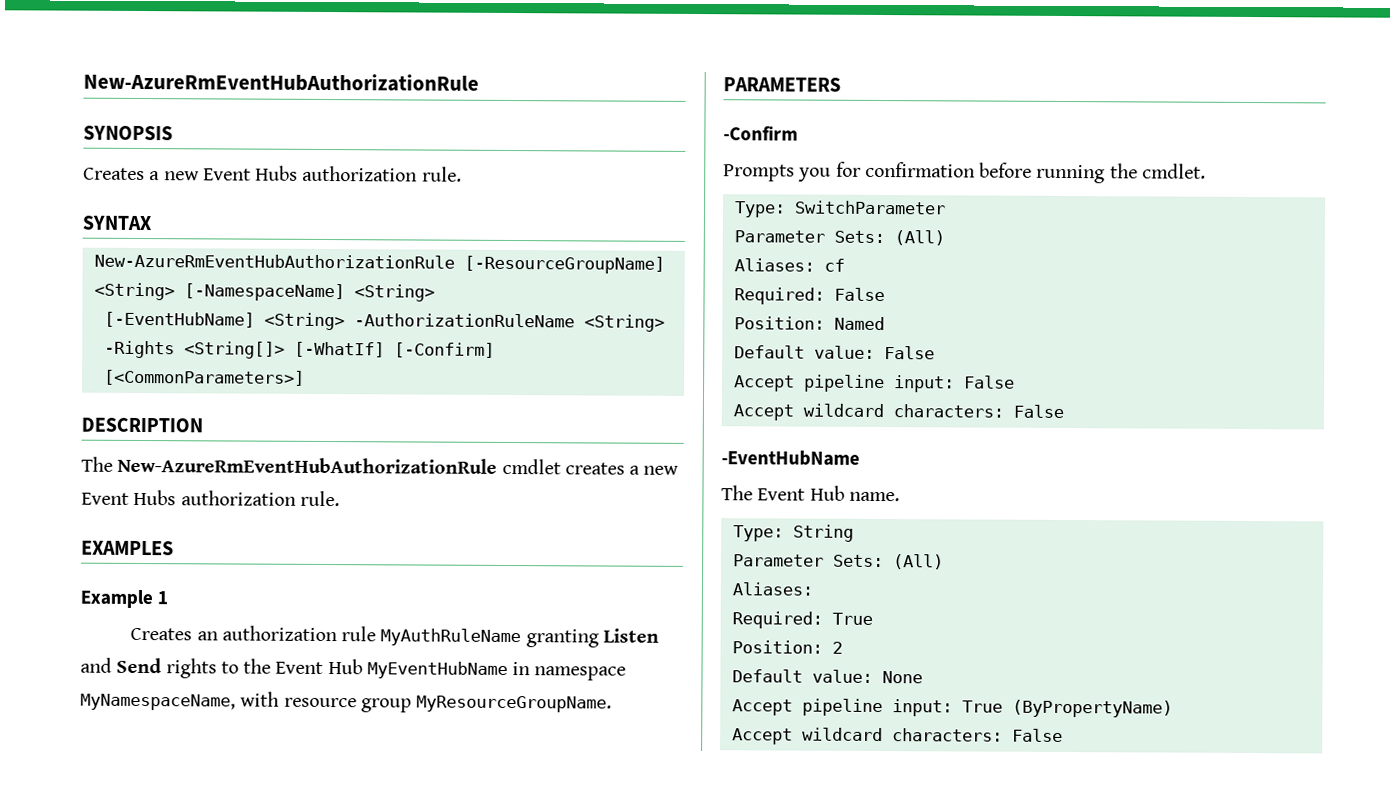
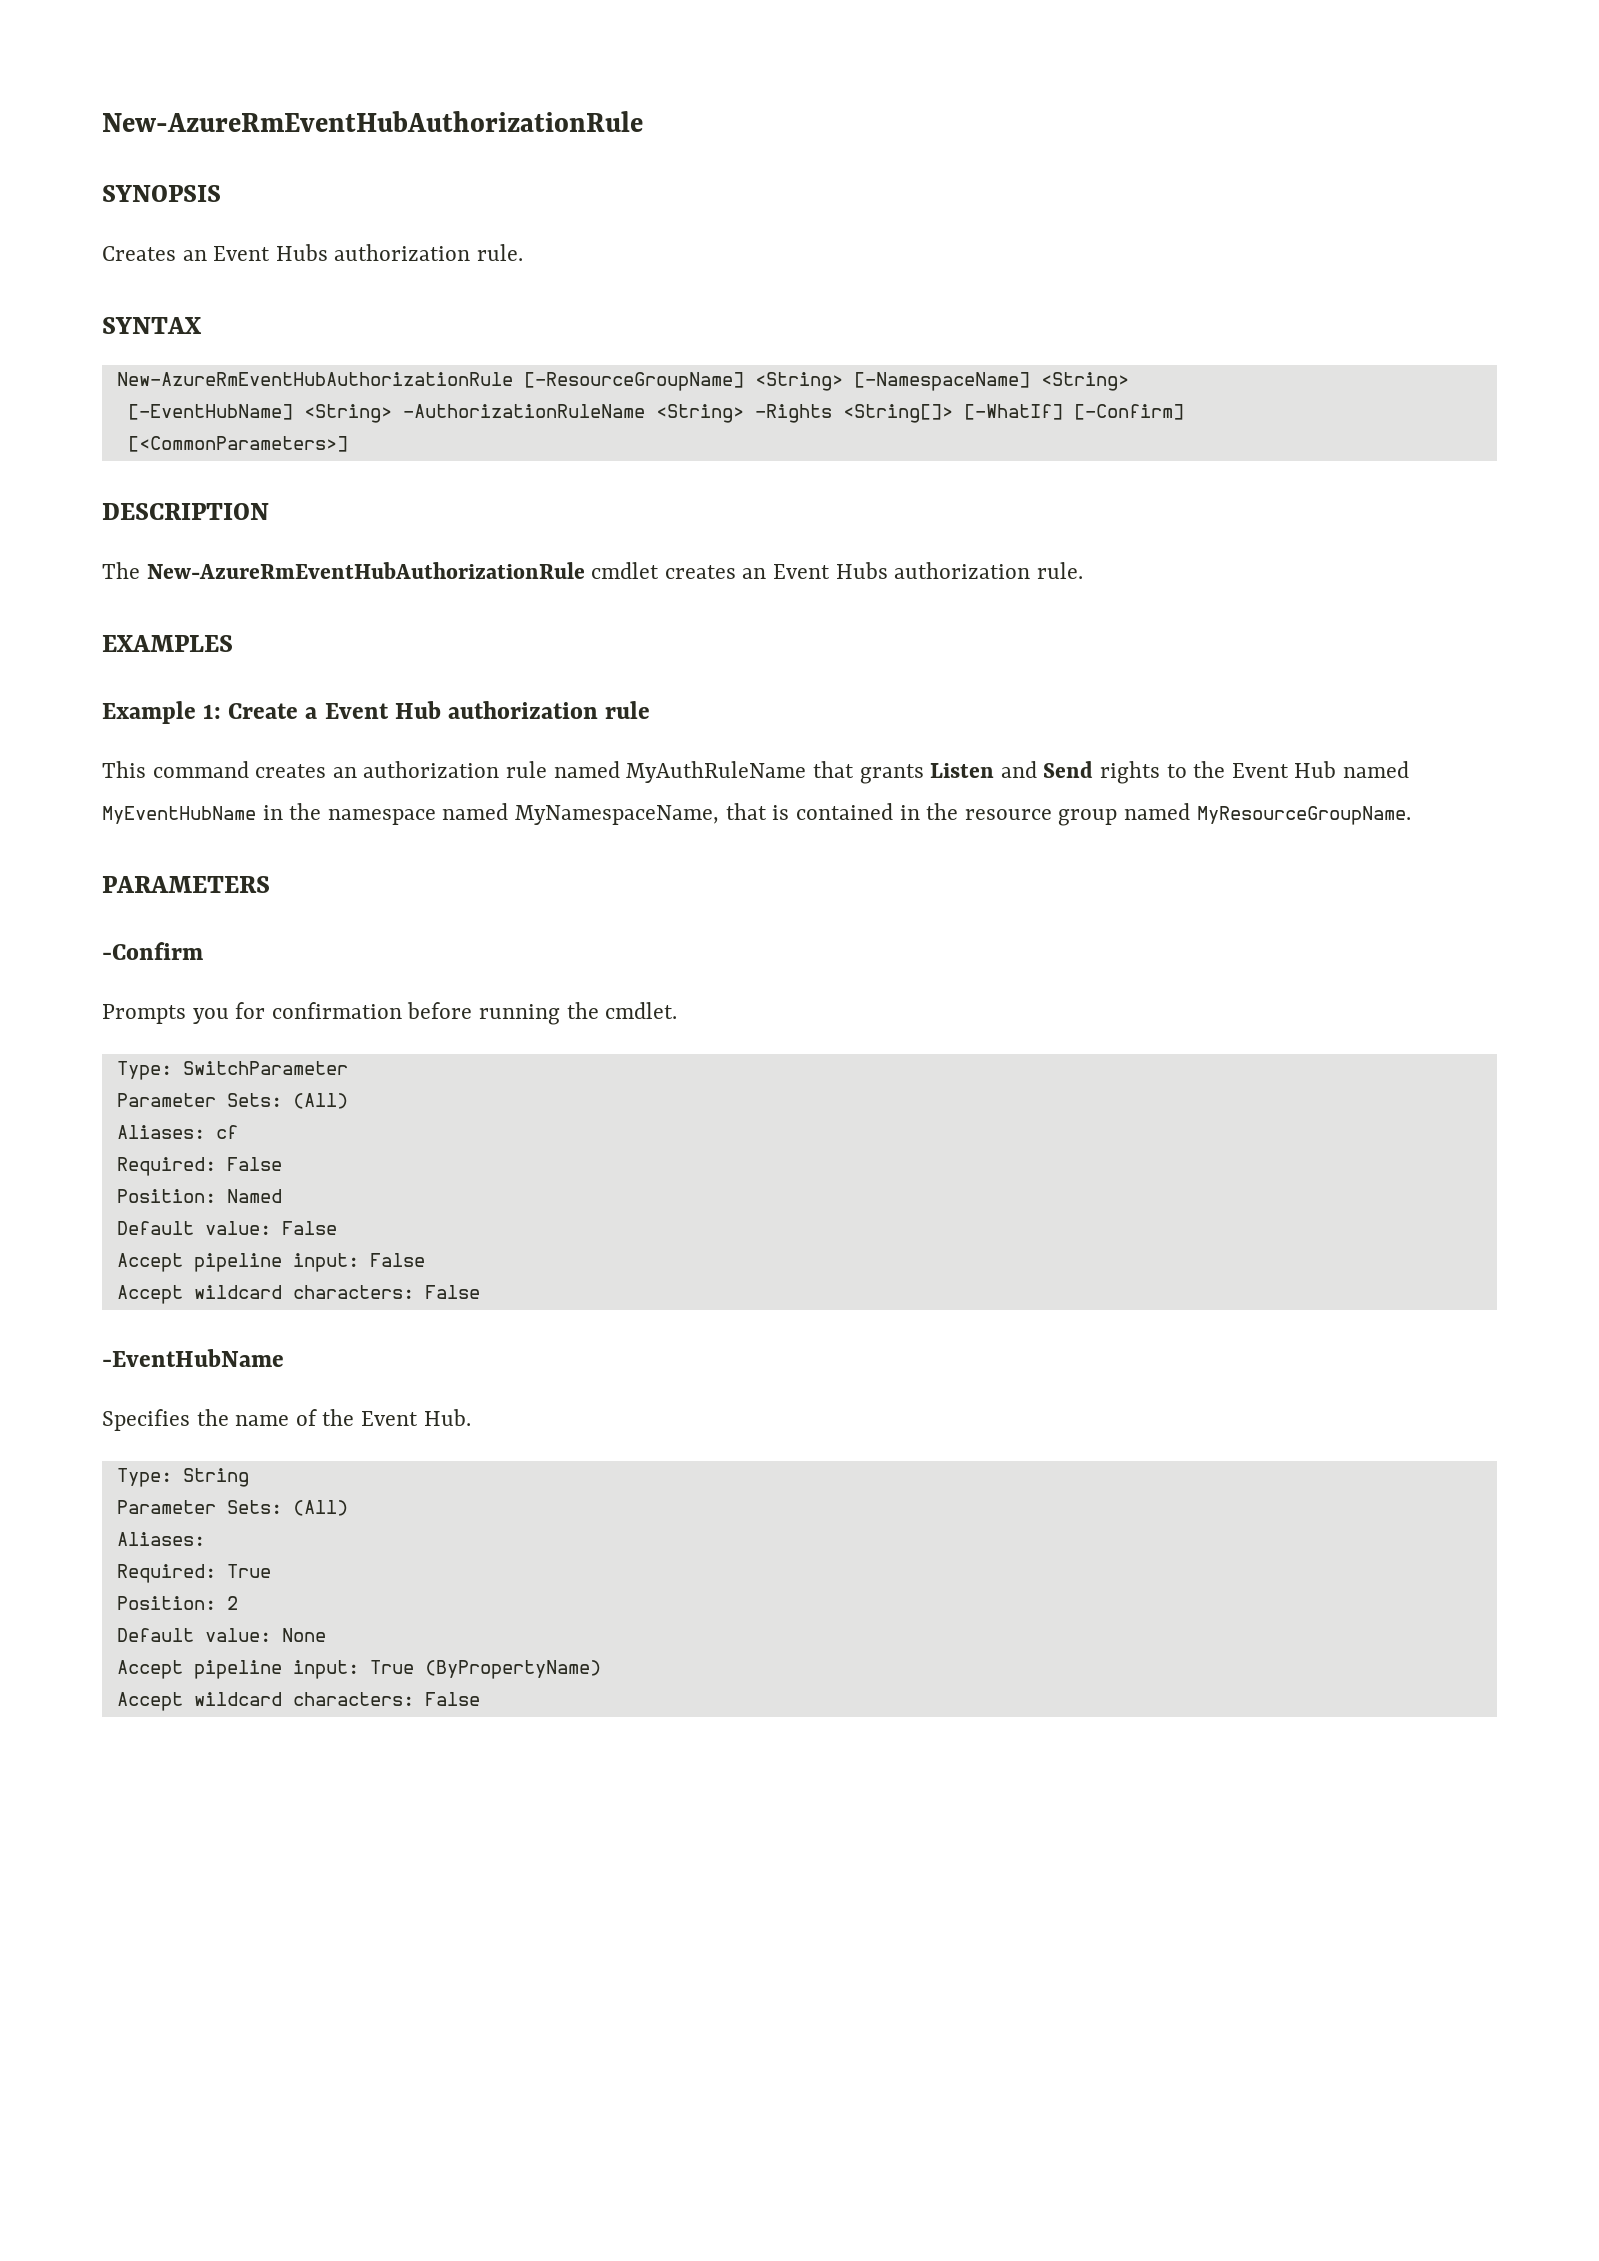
[149,171,200,181] a new -> [182,250,207,261] an
[629,465,680,475] a new -> [742,568,767,579] an
[157,591,169,605] [130,625,599,648] 1 // Creates an authorization rule MyAuthRuleName granting -> [203,701,651,719] [102,761,924,784] 1: Create a Event Hub authorization rule // This command creates an authorization rule named MyAuthRuleName that grants
(363, 667) none -> [1343,761,1410,778] named
[534,666,627,681] [80,691,280,711] namespace MyNamespaceName, with -> [289,803,959,825] the namespace named MyNamespaceName, that is contained in the
(412, 705) none -> [1123,803,1190,820] named
[721,485,900,502] The Event Hub name. -> [102,1409,471,1431] Specifies the name of the Event Hub.

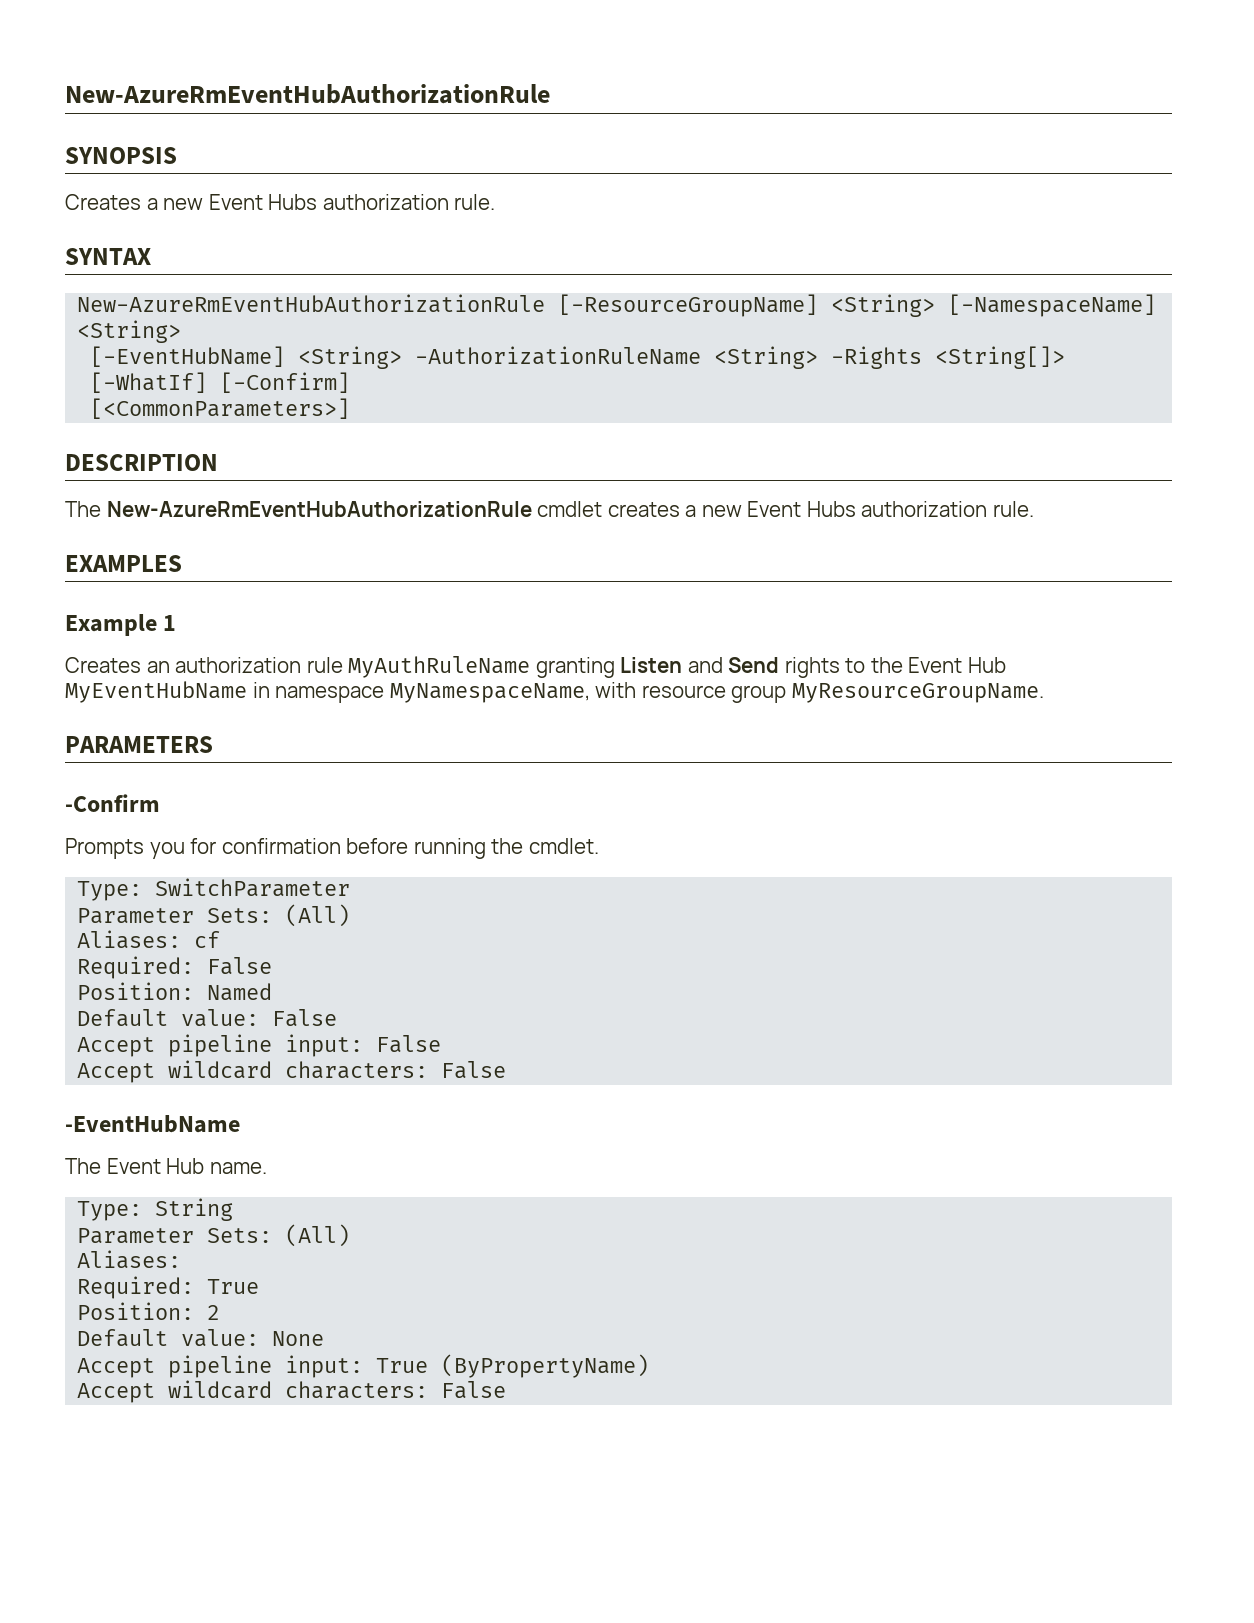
[182,250,207,261] an -> [146,198,204,210] a new
[742,568,767,579] an -> [685,505,742,517] a new
[203,701,651,719] [102,761,924,784] 1: Create a Event Hub authorization rule // This command creates an authorization rule named MyAuthRuleName that grants -> [163,615,177,631] [65,656,615,678] 1 // Creates an authorization rule MyAuthRuleName granting
[1343,761,1410,778] named -> (1006, 665) none
[289,803,959,825] the namespace named MyNamespaceName, that is contained in the -> [275,682,637,703] namespace MyNamespaceName, with
[1123,803,1190,820] named -> (787, 694) none
[102,1409,471,1431] Specifies the name of the Event Hub. -> [65,1158,267,1174] The Event Hub name.

